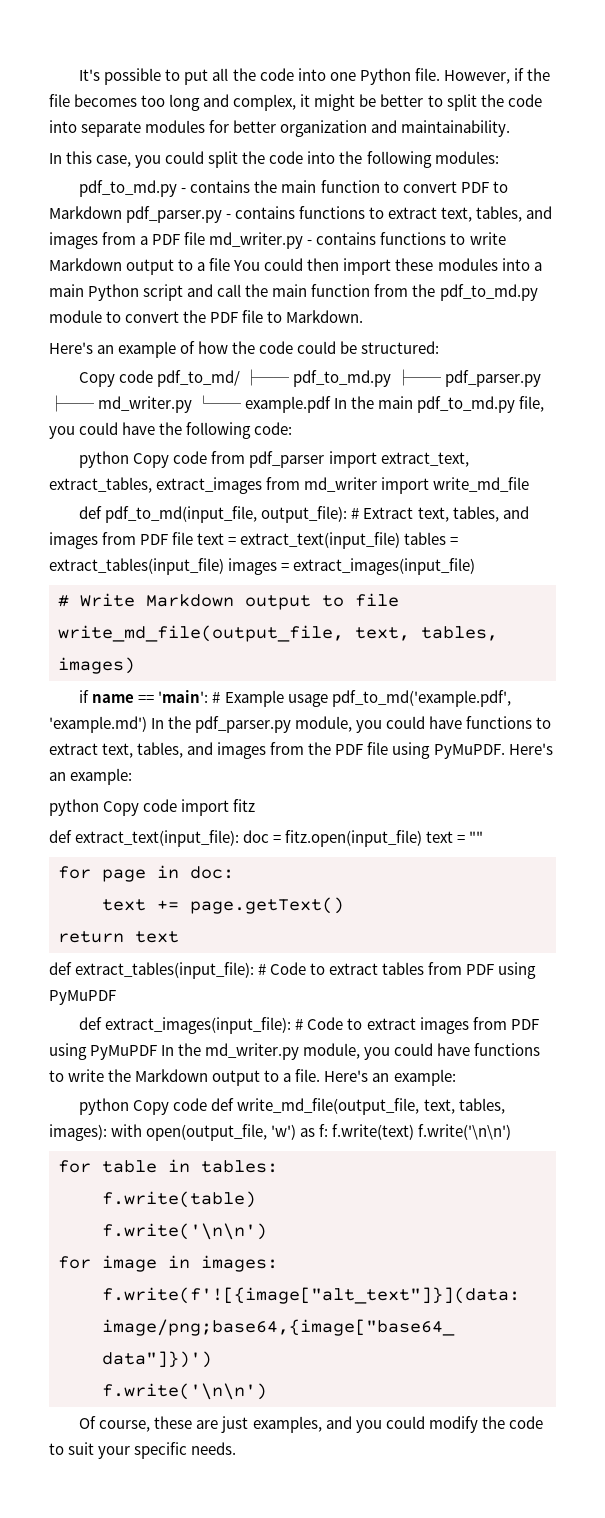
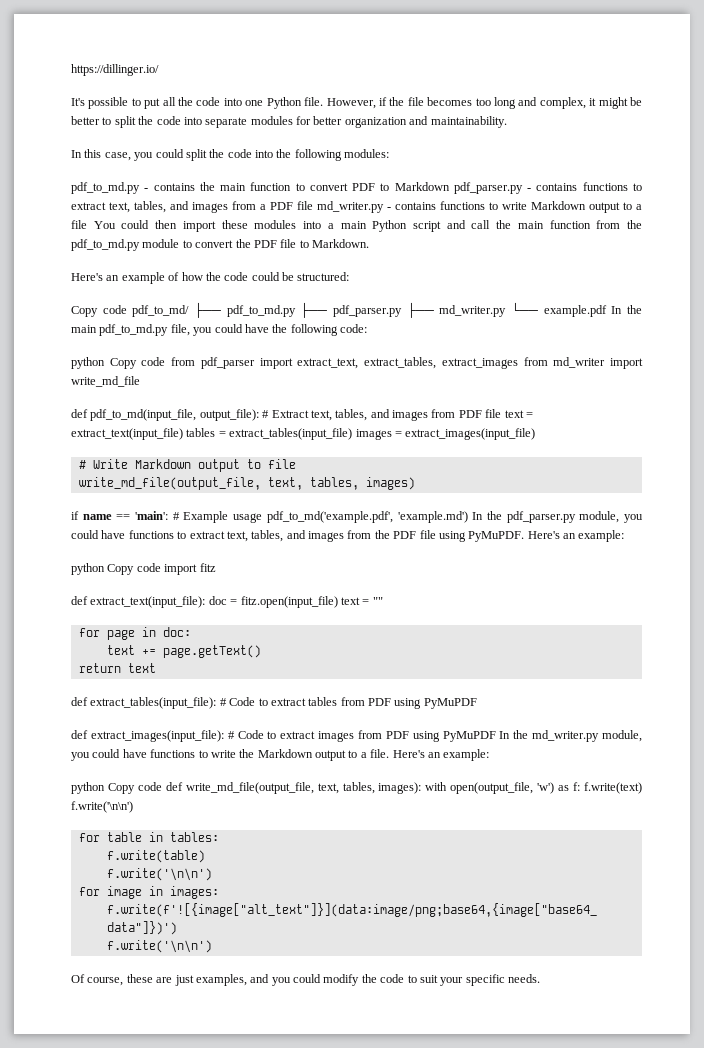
(79, 75) none -> [71,64,159,76] https://dillinger.io/ //

